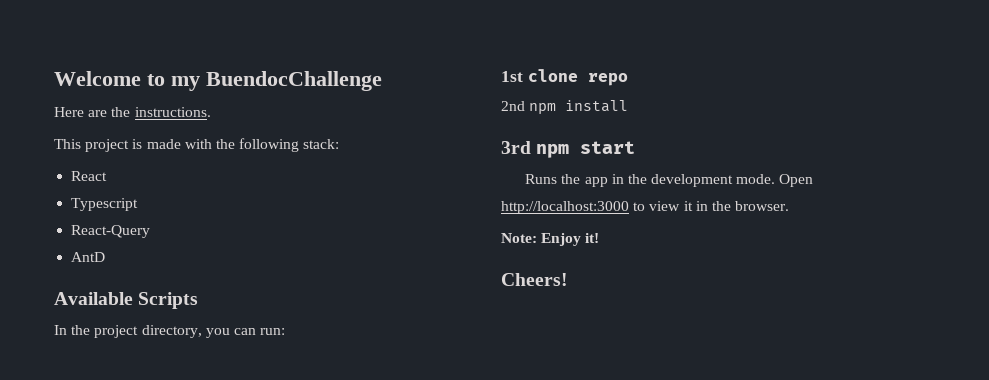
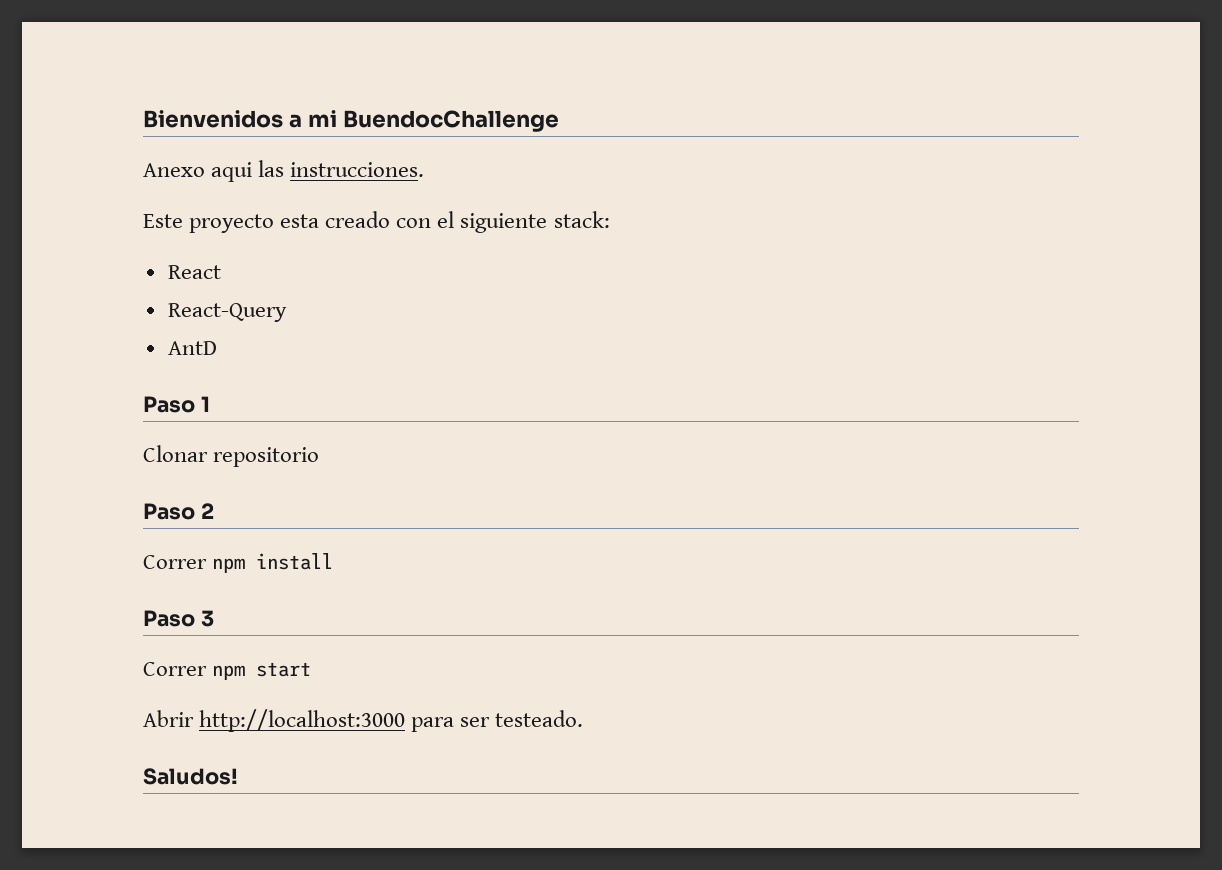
[54,71,382,91] [54,107,211,117] [54,138,300,152] Welcome to my BuendocChallenge // Here are the instructions. // This project is made with the following -> [143,110,559,132] [143,160,425,182] [143,211,548,233] Bienvenidos a mi BuendocChallenge // Anexo aqui las instrucciones. // Este proyecto esta creado con el siguiente
[71,198,139,211] // Typescript -> (221, 272) none
[54,292,199,309] [54,325,286,338] [501,69,628,86] [501,101,525,111] Available Scripts // In the project directory, you can run: // 1st clone repo // 2nd -> [143,396,210,413] [143,445,320,467] [143,503,214,520] [143,555,207,569] Paso 1 // Clonar repositorio // Paso 2 // Correr
[501,141,531,154] 3rd -> [143,610,214,627] [143,662,207,676] Paso 3 // Correr
[525,174,814,187] [501,201,790,214] [501,233,600,246] [501,273,568,286] Runs the app in the development mode. Open http://localhost:3000 to view it in the browser. // Note: Enjoy it! // Cheers! -> [143,709,584,732] [143,768,238,785] Abrir http://localhost:3000 para ser testeado. // Saludos!

